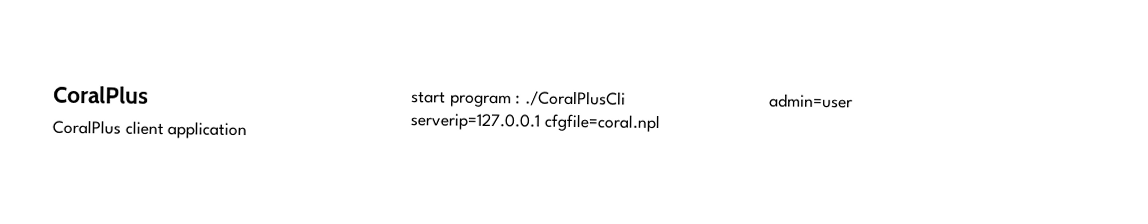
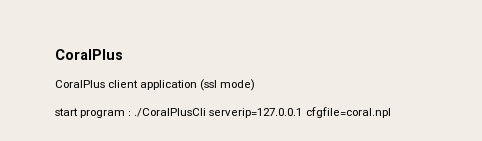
(248, 130) none -> [200,79,256,91] (ssl mode)
[769,93,853,109] admin=user -> (391, 112) none

